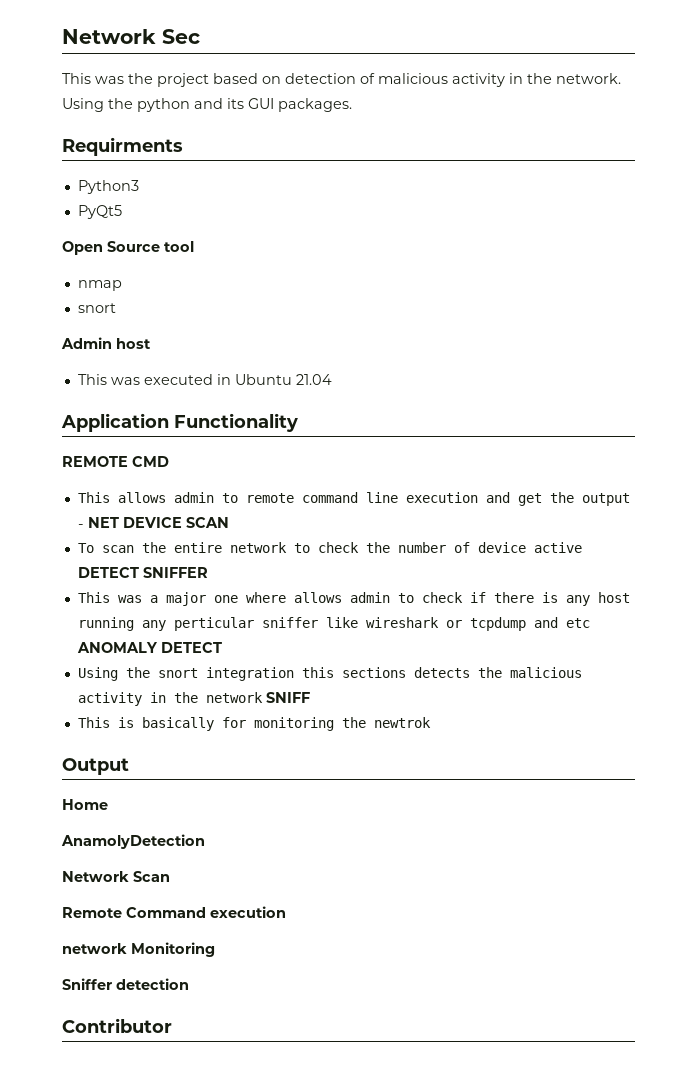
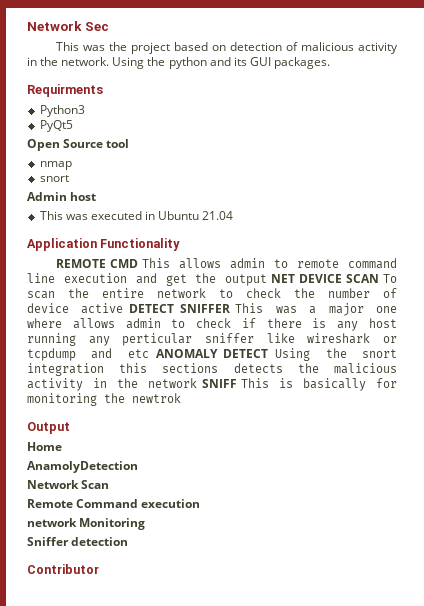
(169, 461) // -> (139, 263) none
[77,524,84,528] - -> (268, 280) none
(229, 522) // -> (380, 278) none
(208, 572) // -> (230, 308) none
(222, 647) // -> (269, 353) none
(310, 697) // -> (237, 383) none

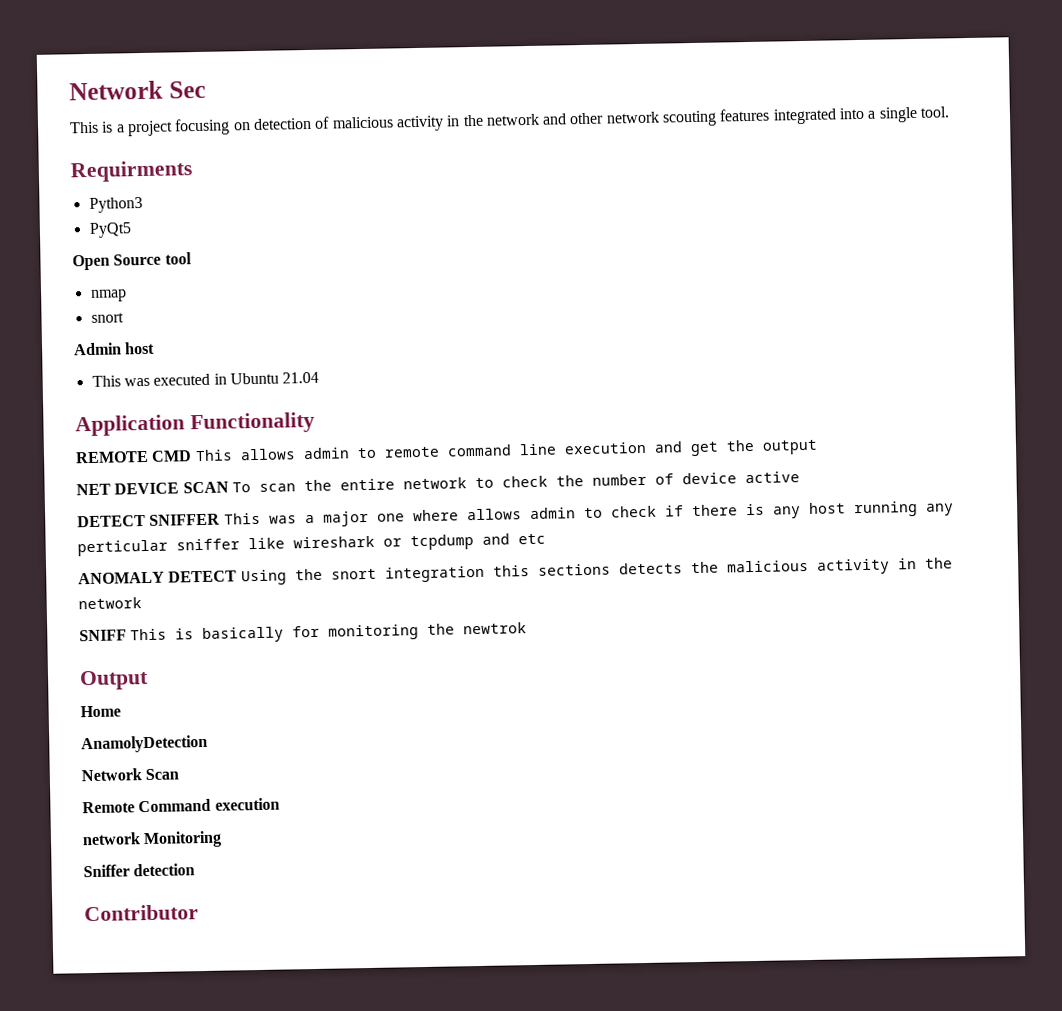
[83,42,209,54] was the project based -> [101,118,231,137] is a project focusing
[61,57,330,69] network. Using the python and its GUI packages. -> [485,106,951,127] network and other network scouting features integrated into a single tool.
(268, 280) none -> (818, 447) //
(124, 308) none -> (800, 477) //
(149, 353) none -> (546, 539) //
(198, 383) none -> (142, 603) //

